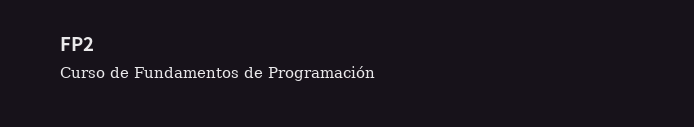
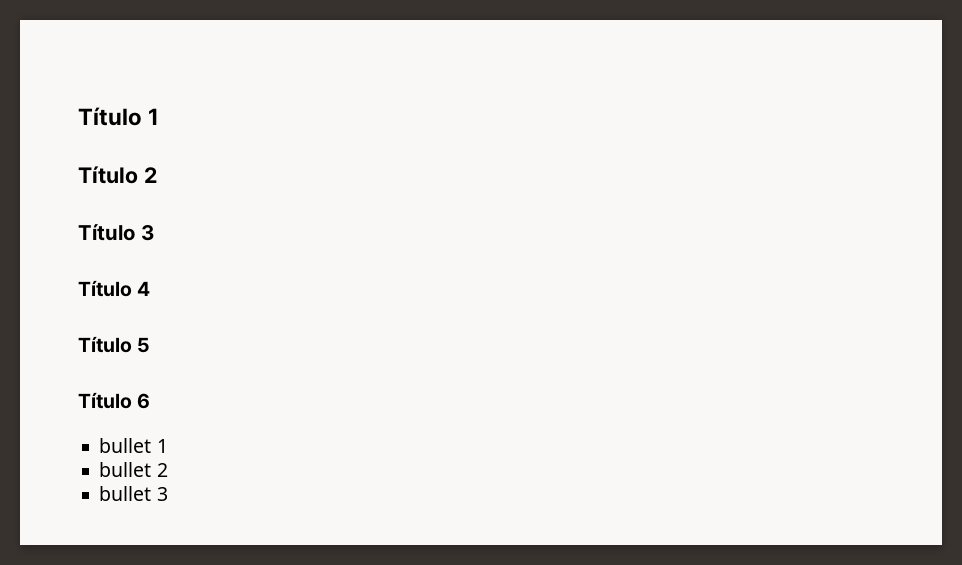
[60,37,94,51] [60,66,375,81] FP2 // Curso de Fundamentos de Programación -> [78,107,160,126] [78,166,157,184] [78,224,154,241] [78,280,151,297] [78,336,151,353] [78,392,151,409] [99,438,168,453] [99,462,168,477] [99,486,168,501] Título 1 // Título 2 // Título 3 // Título 4 // Título 5 // Título 6 // bullet 1 // bullet 2 // bullet 3

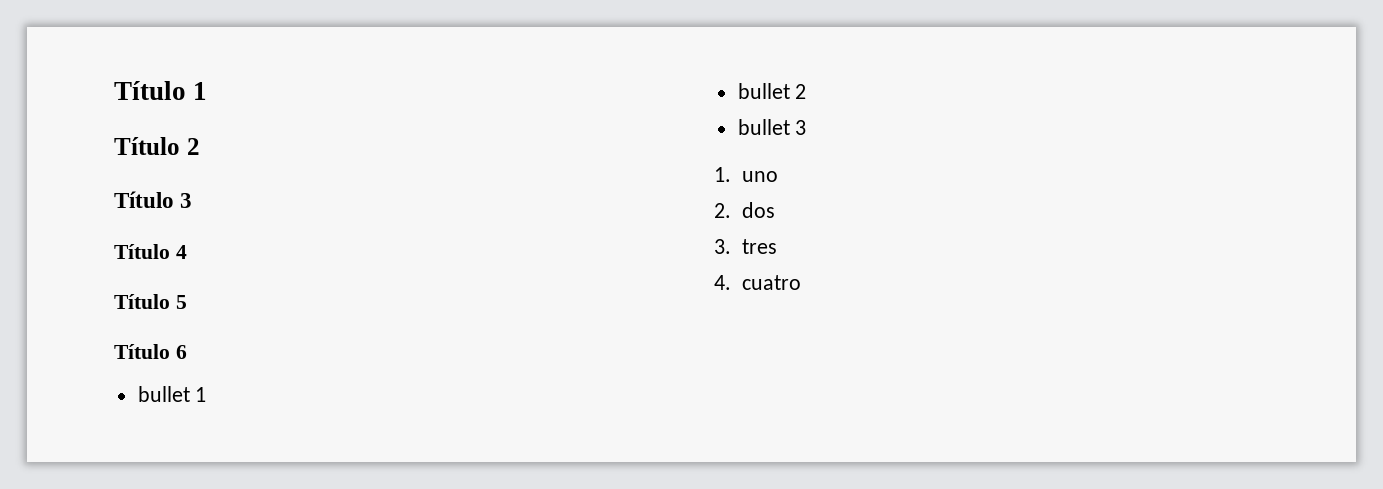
(168, 494) none -> [714,167,778,182] [714,202,775,218] [714,239,777,254] [714,275,801,290] // 1. uno // 2. dos // 3. tres // 4. cuatro

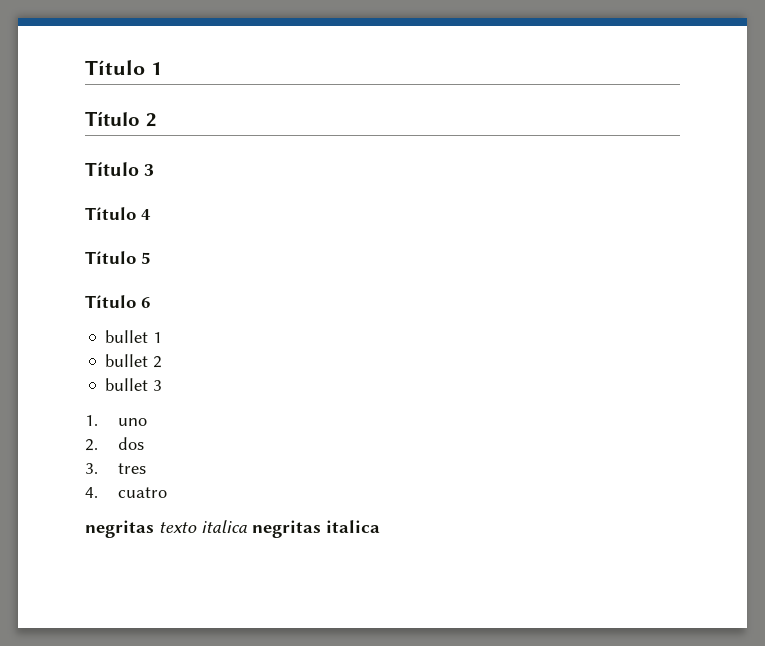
(801, 282) none -> [85,520,380,538] // negritas texto italica negritas italica

